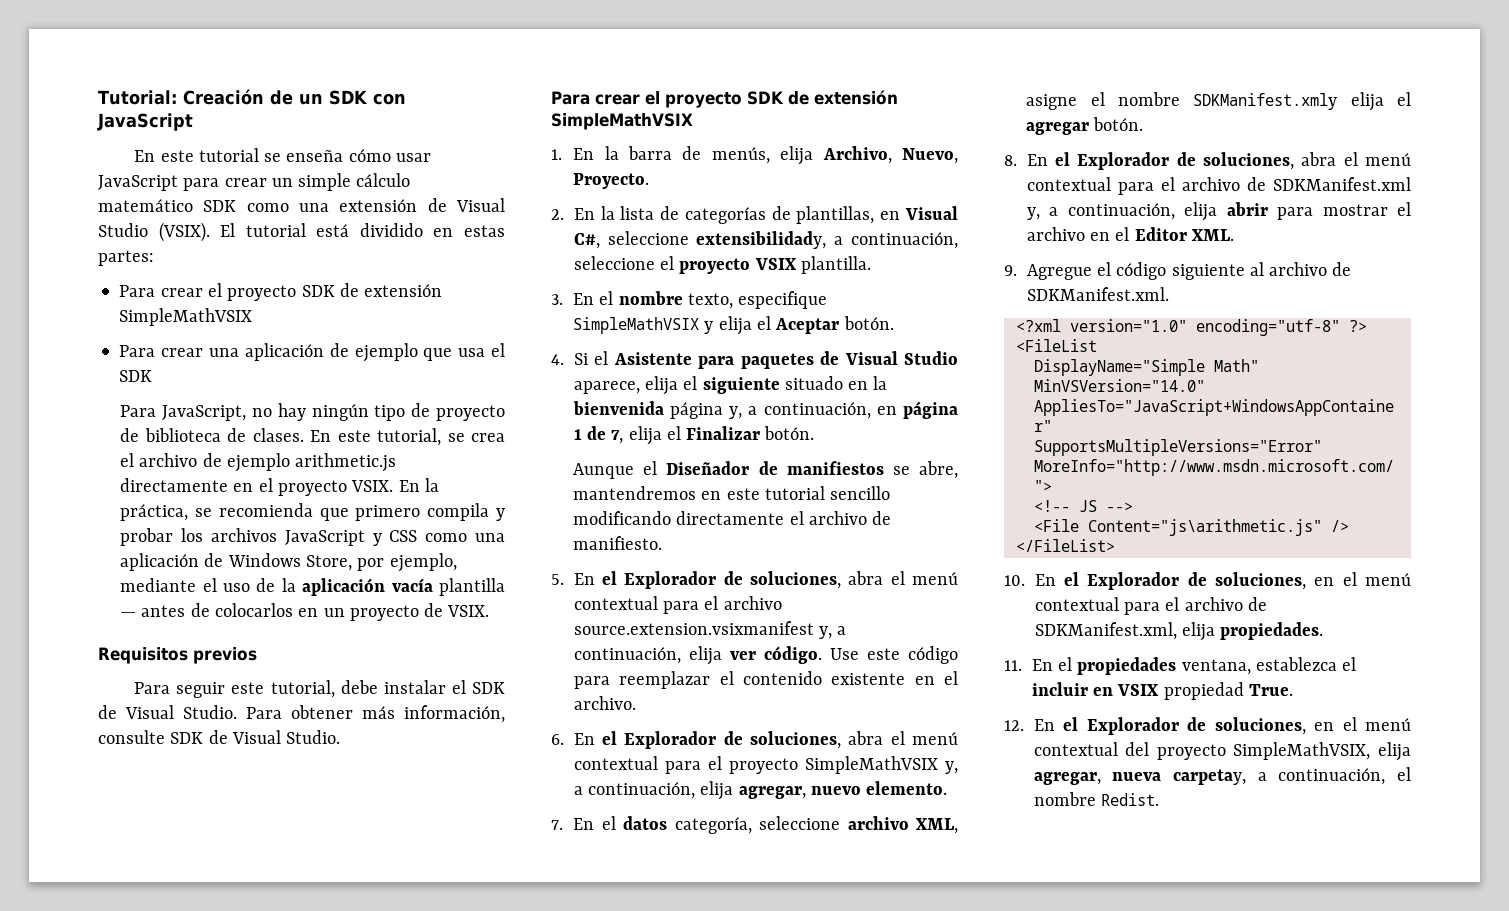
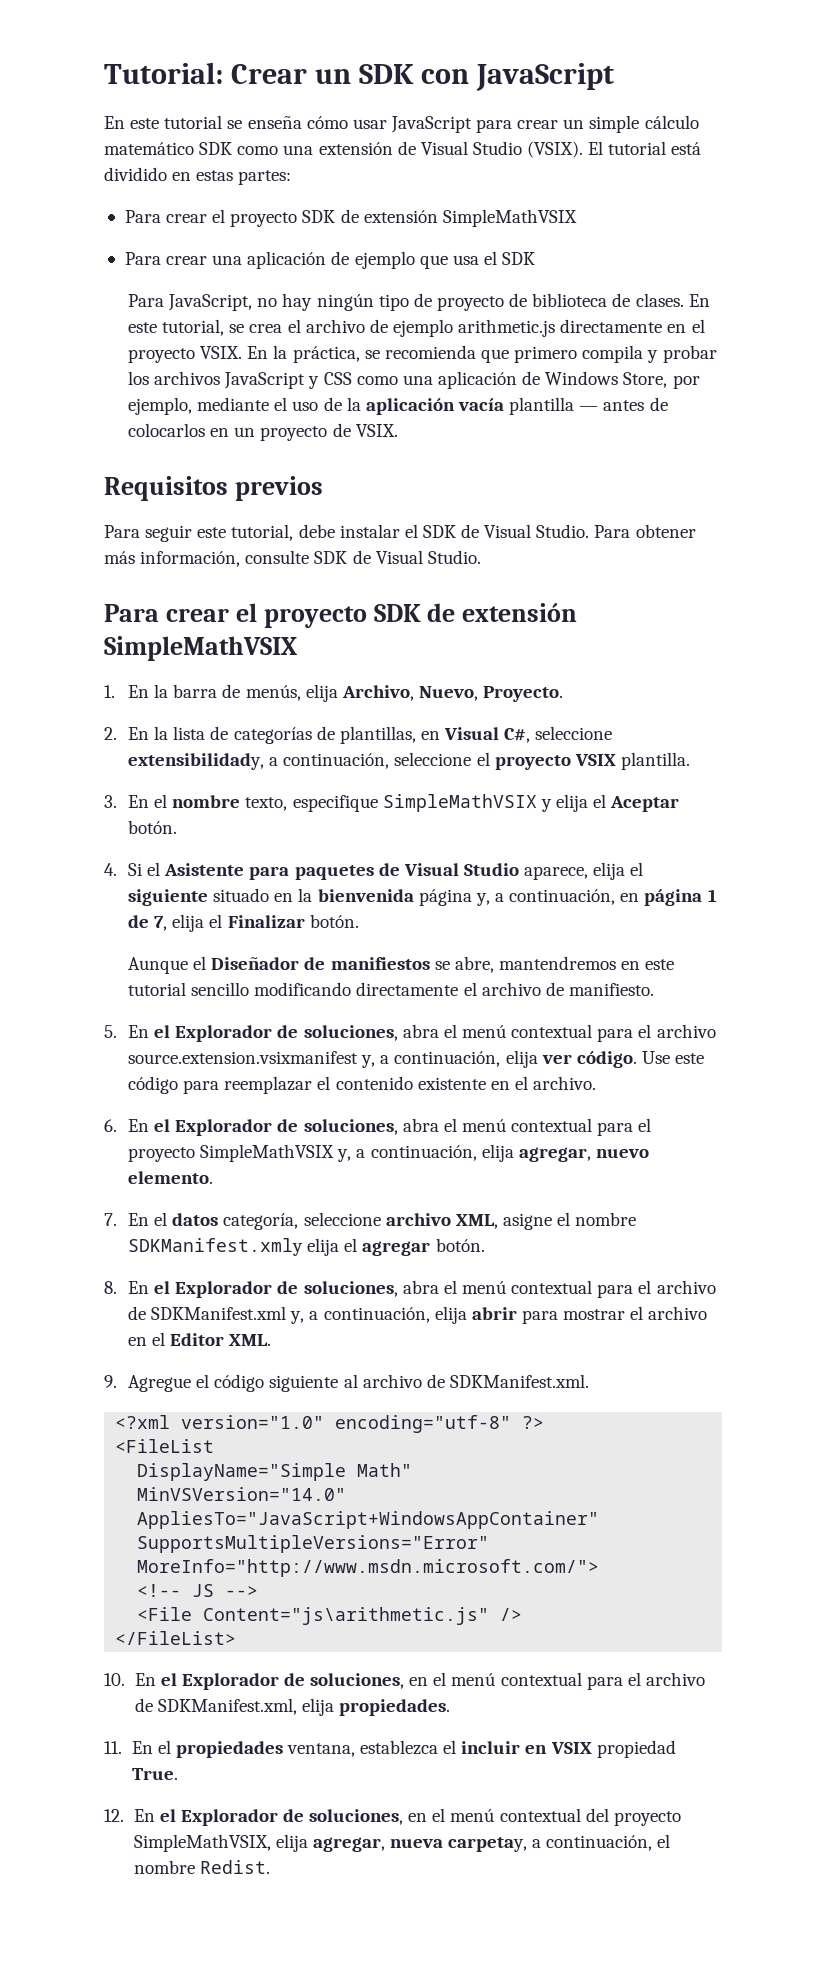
[182,89,293,105] Creación de -> [230,64,307,84] Crear

